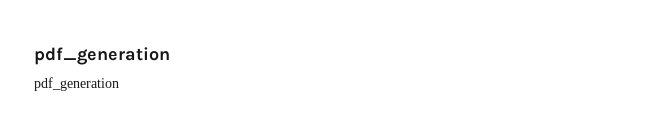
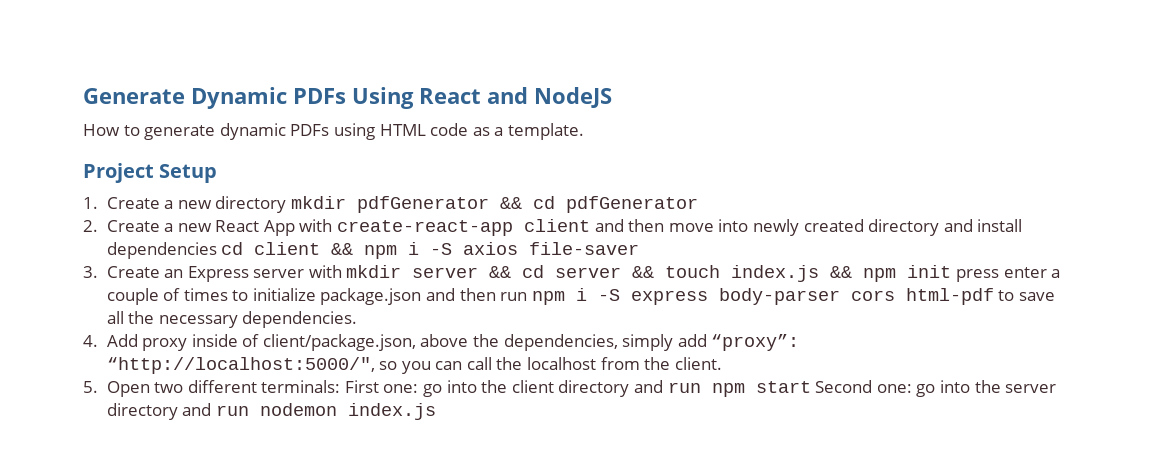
[34,47,170,65] [34,77,119,91] pdf_generation // pdf_generation -> [83,87,612,109] [83,123,584,140] [83,163,218,183] [83,196,698,213] [83,219,1023,236] [106,242,640,259] [83,265,1061,282] [106,288,1055,305] [106,311,358,328] [83,334,800,351] [106,357,722,374] [83,380,1057,397] [106,403,436,420] Generate Dynamic PDFs Using React and NodeJS // How to generate dynamic PDFs using HTML code as a template. // Project Setup // 1. Create a new directory mkdir pdfGenerator && cd pdfGenerator // 2. Create a new React App with create-react-app client and then move into newly created directory and install dependencies cd client && npm i -S axios file-saver // 3. Create an Express server with mkdir server && cd server && touch index.js && npm init press enter a couple of times to initialize package.json and then run npm i -S express body-parser cors html-pdf to save all the necessary dependencies. // 4. Add proxy inside of client/package.json, above the dependencies, simply add “proxy”: “http://localhost:5000/", so you can call the localhost from the client. // 5. Open two different terminals: First one: go into the client directory and run npm start Second one: go into the server directory and run nodemon index.js

